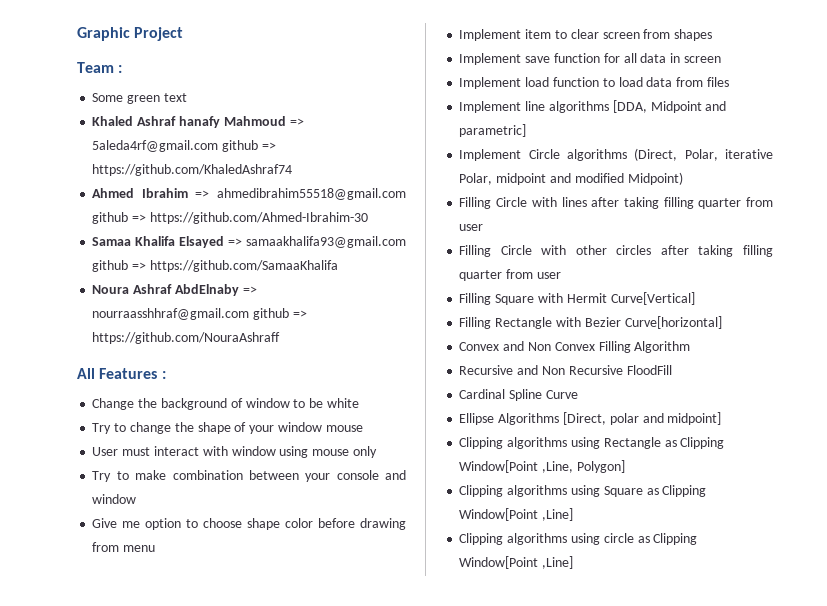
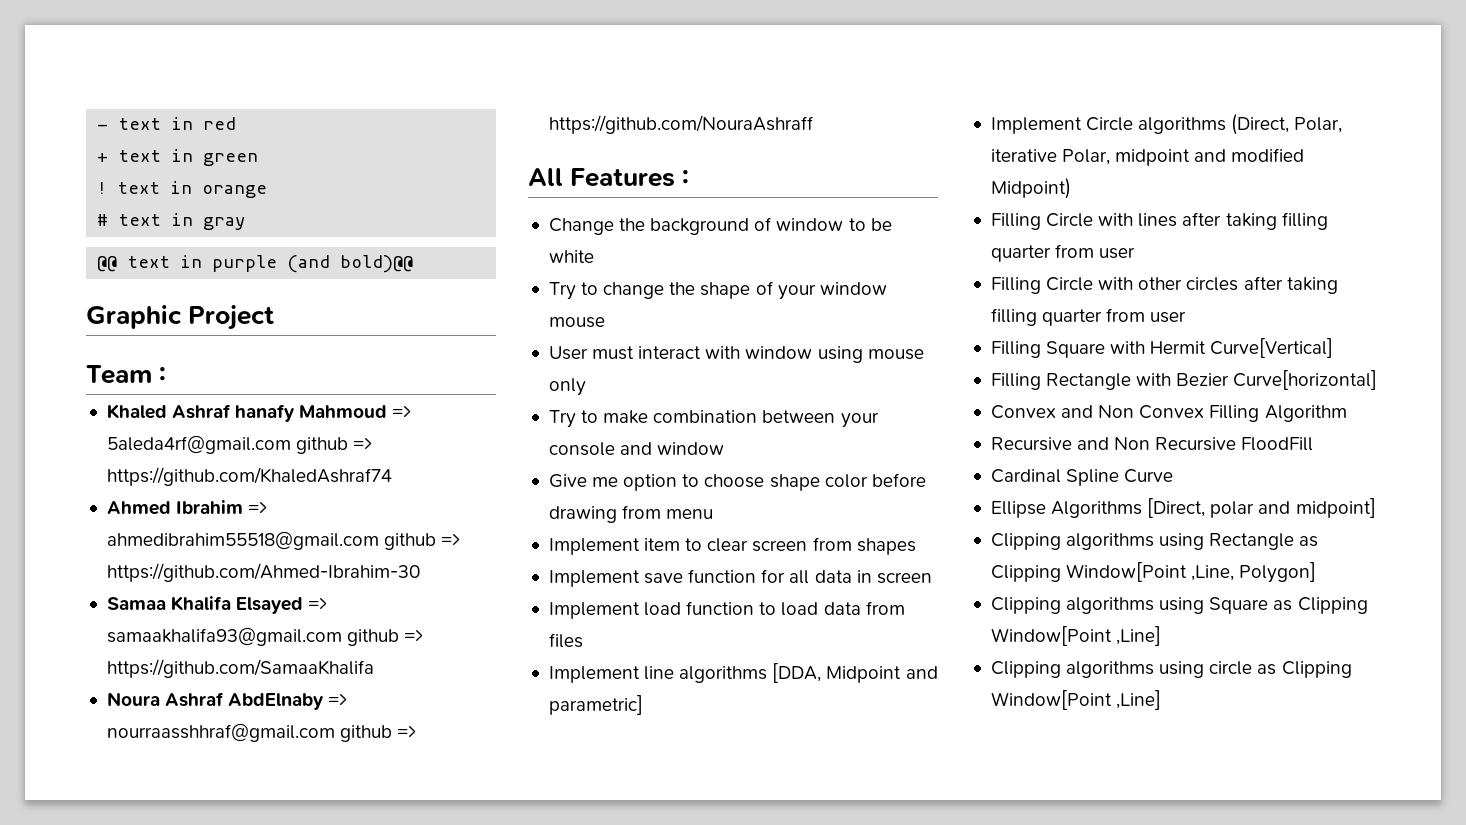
(77, 34) none -> [97,117,237,130] [97,149,259,166] [97,181,268,198] [97,213,246,230] [97,255,414,273] - text in red // + text in green // ! text in orange // # text in gray // @@ text in purple (and bold)@@ //
[92,93,187,104] // Some green text -> (167, 375) none

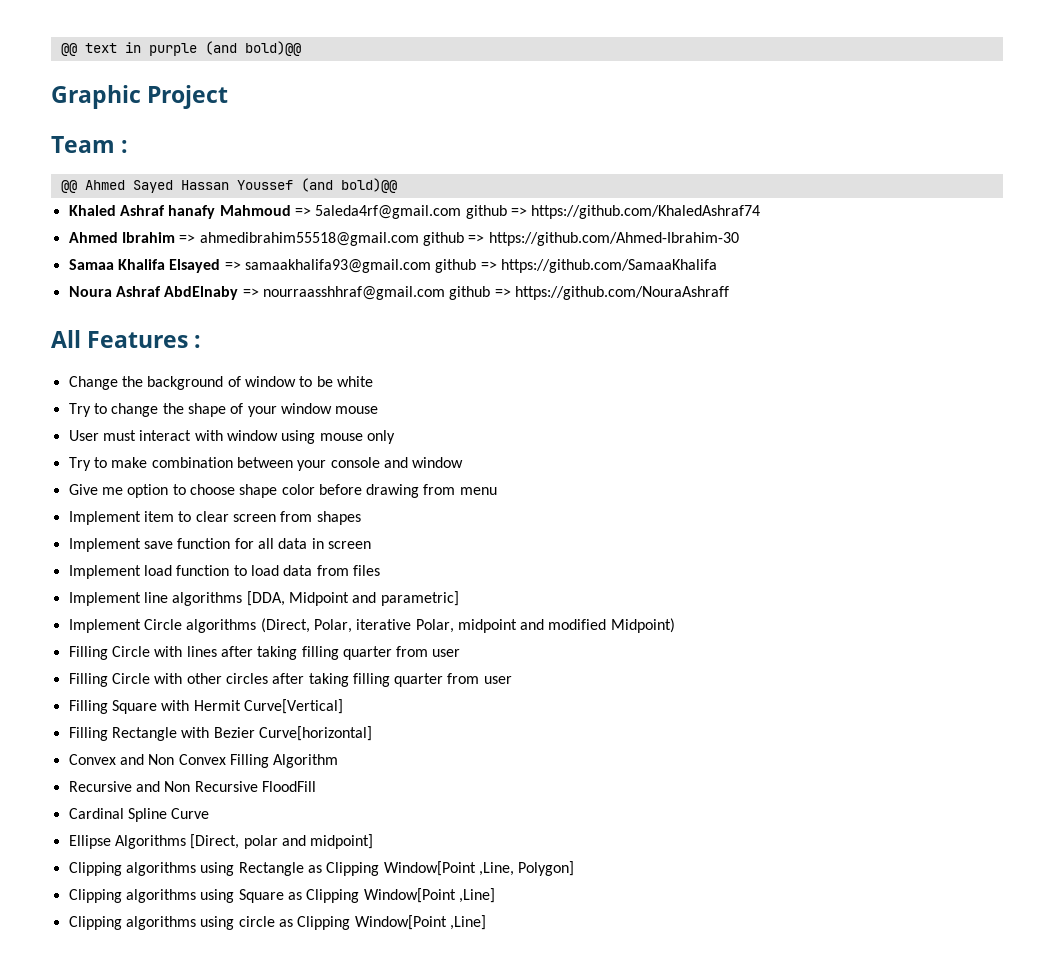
[97,117,237,130] [97,149,259,166] [97,181,268,198] [97,213,246,230] - text in red // + text in green // ! text in orange // # text in gray // -> (60, 49) none
(167, 375) none -> [60,178,397,193] // @@ Ahmed Sayed Hassan Youssef (and bold)@@

